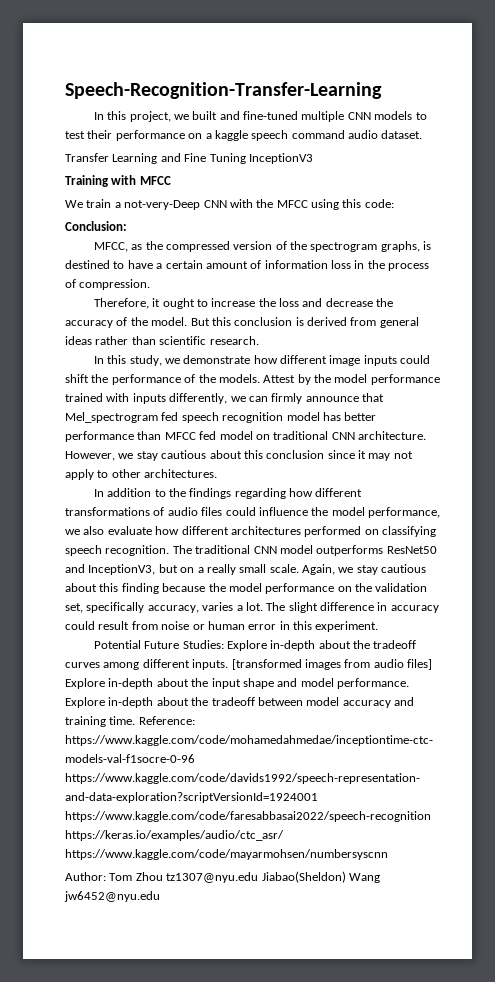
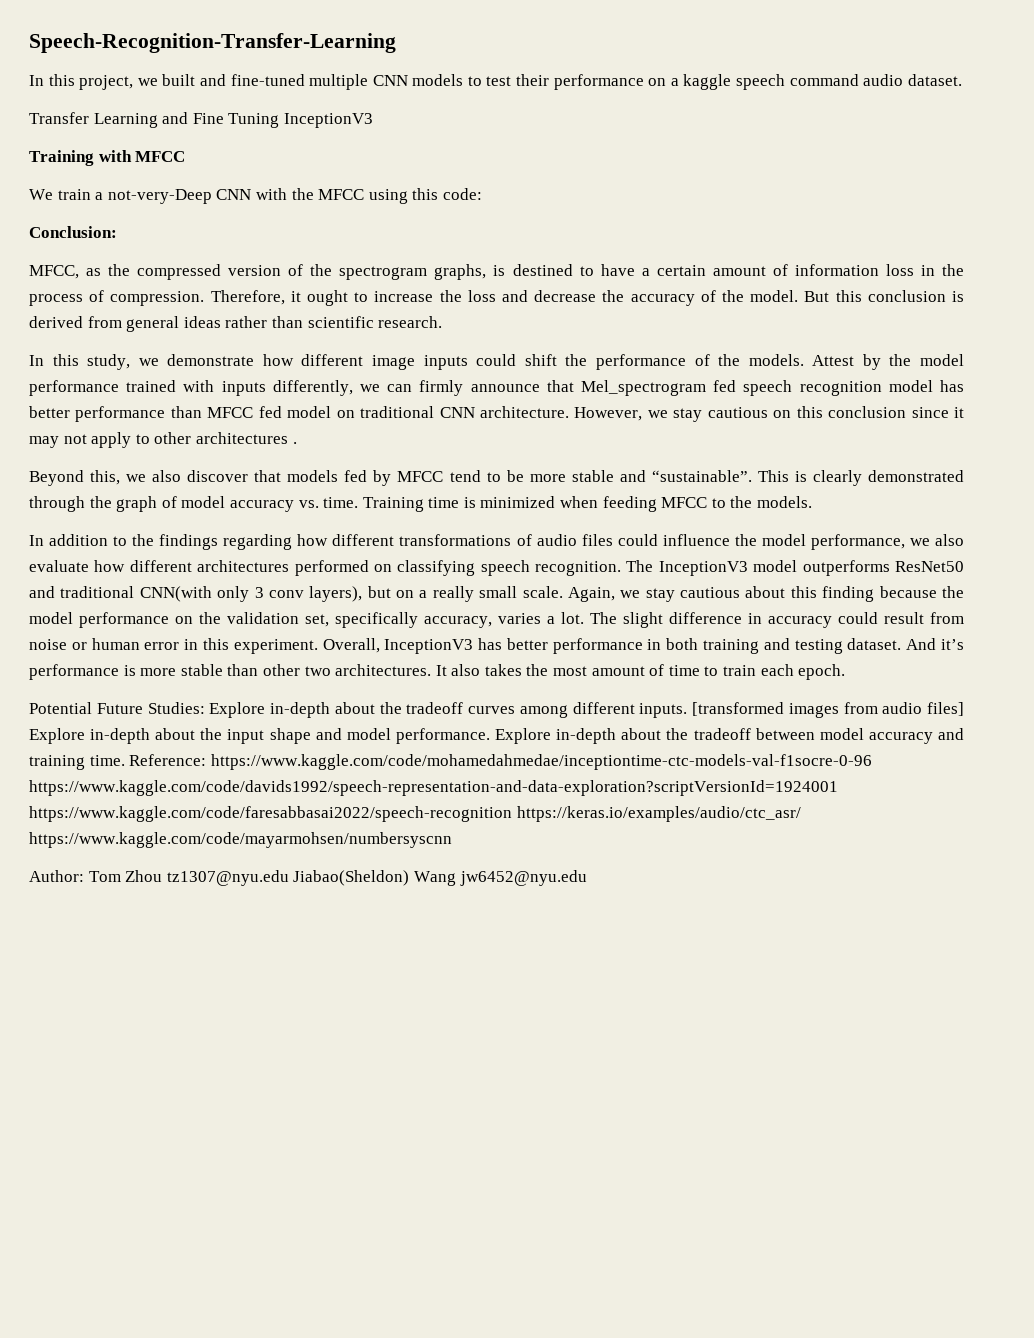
(151, 284) // -> (205, 298) none
[209,450,242,459] about -> [773,410,792,418] on
[144,469,218,478] architectures. -> [195,432,297,444] [29,470,964,486] [29,496,813,512] architectures . // Beyond this, we also discover that models fed by MFCC tend to be more stable and “sustainable”. This is clearly demonstrated through the graph of model accuracy vs. time. Training time is minimized when feeding MFCC to the models.
[195,545,277,554] traditional CNN -> [658,561,748,576] InceptionV3
[88,564,156,575] InceptionV3, -> [60,586,363,602] traditional CNN(with only 3 conv layers),
(379, 626) none -> [322,638,964,654] [29,664,846,680] Overall, InceptionV3 has better performance in both training and testing dataset. And it’s performance is more stable than other two architectures. It also takes the most amount of time to train each epoch.

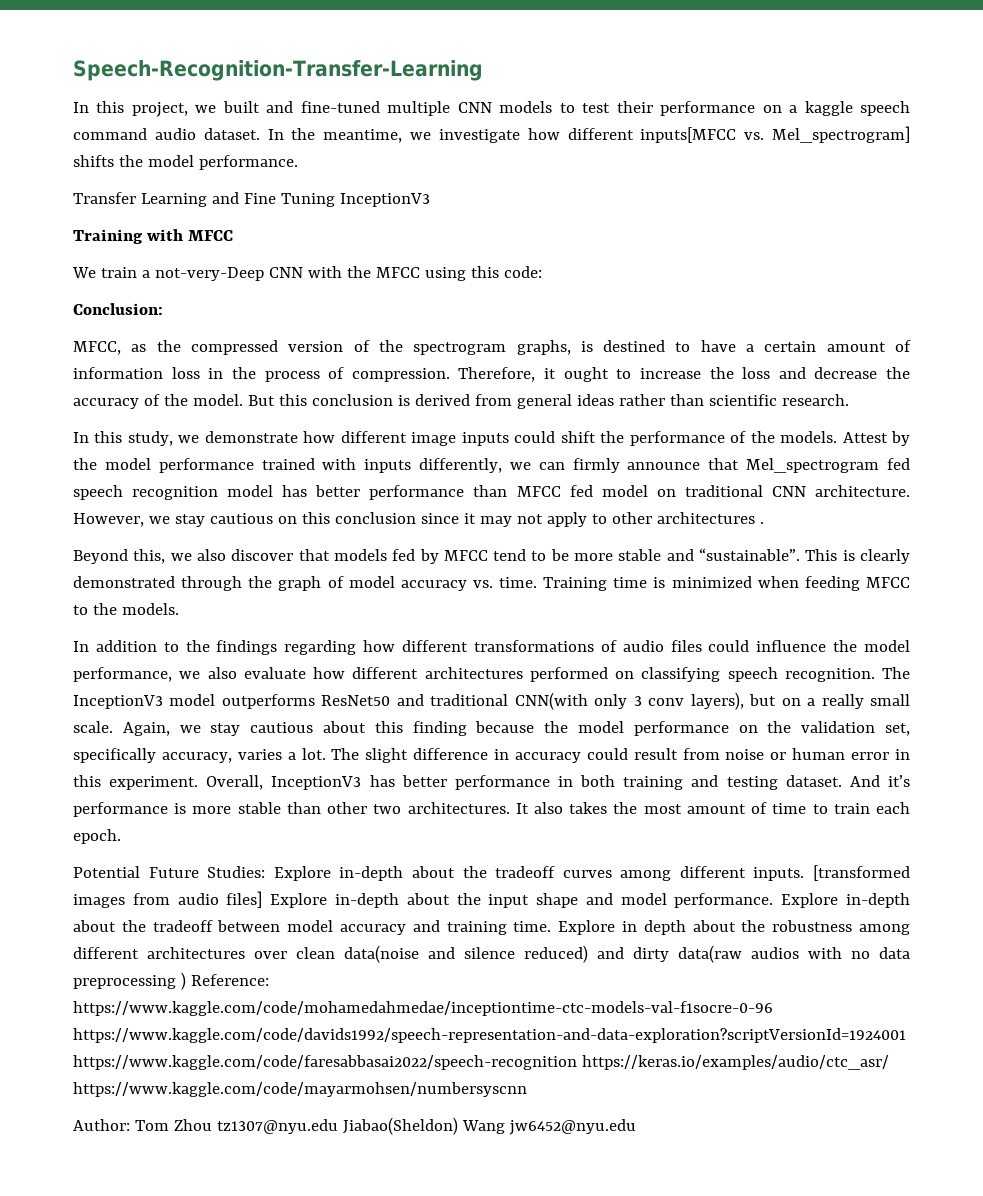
(962, 80) none -> [267,126,910,143] [73,155,298,170] In the meantime, we investigate how different inputs[MFCC vs. Mel_spectrogram] shifts the model performance.
(125, 760) none -> [558,920,910,935] [73,945,910,963] [73,972,186,990] Explore in depth about the robustness among different architectures over clean data(noise and silence reduced) and dirty data(raw audios with no data preprocessing )

